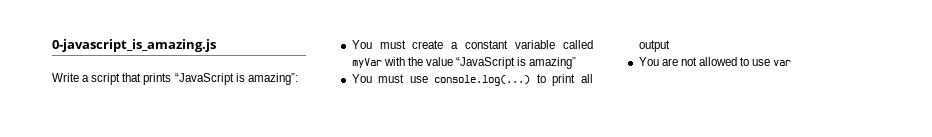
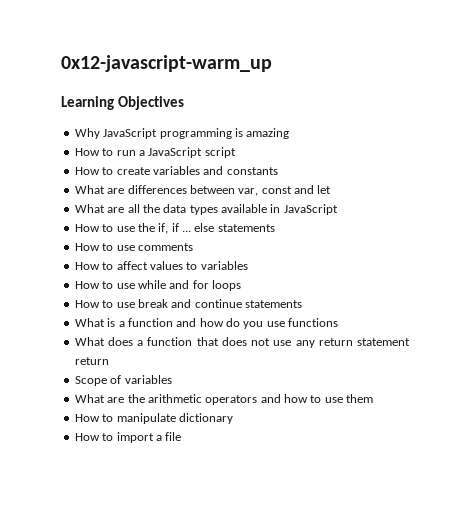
[52,39,216,52] [52,73,298,85] [351,40,593,49] [351,57,577,69] [351,74,593,86] [638,40,670,52] [638,57,792,66] 0-javascript_is_amazing.js // Write a script that prints “JavaScript is amazing”: // You must create a constant variable called myVar with the value “JavaScript is amazing” // You must use console.log(...) to print all output // You are not allowed to use var -> [61,55,272,72] [61,96,184,110] [74,128,290,139] [74,147,236,158] [74,166,278,175] [74,185,332,196] [74,204,338,215] [74,223,275,234] [74,243,193,251] [74,261,248,270] [74,280,241,291] [74,299,302,308] [74,318,339,329] [74,337,410,348] [74,357,109,365] [74,375,172,386] [74,394,374,405] [74,413,233,424] [74,432,182,443] 0x12-javascript-warm_up // Learning Objectives // Why JavaScript programming is amazing // How to run a JavaScript script // How to create variables and constants // What are differences between var, const and let // What are all the data types available in JavaScript // How to use the if, if ... else statements // How to use comments // How to affect values to variables // How to use while and for loops // How to use break and continue statements // What is a function and how do you use functions // What does a function that does not use any return statement return // Scope of variables // What are the arithmetic operators and how to use them // How to manipulate dictionary // How to import a file

